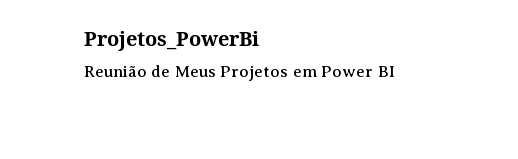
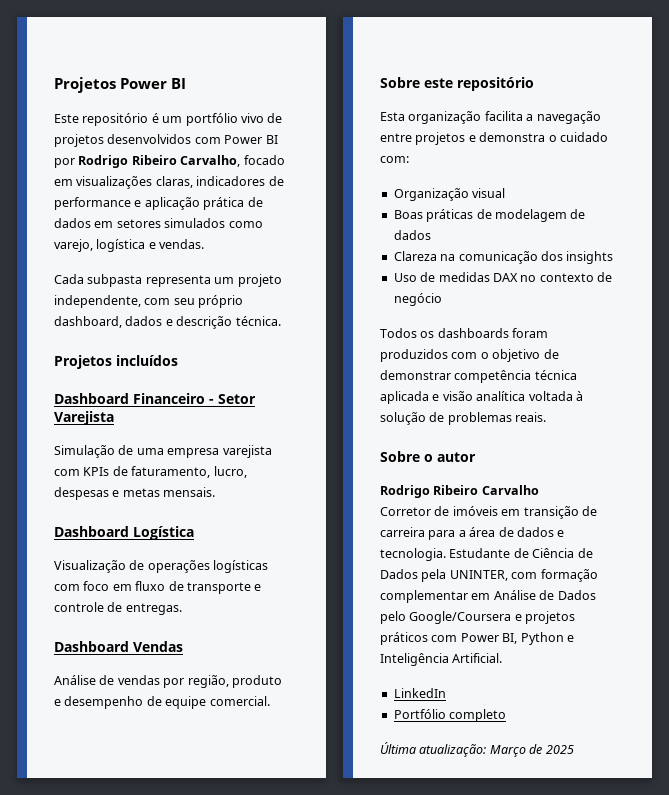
[84,31,259,51] [84,65,395,81] Projetos_PowerBi // Reunião de Meus Projetos em Power BI -> [54,77,186,93] [54,113,283,126] [54,134,278,147] [54,155,285,168] [54,176,284,189] [54,197,263,210] [54,218,263,228] [54,239,205,252] [54,274,282,287] [54,295,244,308] [54,316,281,329] [54,355,178,369] [54,393,256,404] [54,411,114,425] [54,445,272,458] [54,466,247,478] [54,487,216,500] [54,526,194,540] [54,560,269,573] [54,581,262,594] [54,602,182,615] [54,641,183,652] [54,675,282,688] [54,696,270,709] [380,77,534,91] [380,111,601,124] [380,132,608,145] [380,156,409,163] [393,188,506,201] [393,209,586,222] [393,230,431,240] [393,251,614,264] [393,272,612,282] [393,293,442,306] [380,328,549,338] [380,349,559,362] [380,370,577,383] [380,391,583,404] [380,412,547,425] [380,451,476,462] [380,485,539,498] [380,506,597,519] [380,527,565,540] [380,548,593,561] [380,569,598,582] [380,590,596,603] [380,611,576,624] [380,632,574,645] [380,653,503,666] [393,688,446,698] [393,709,507,722] [380,742,574,757] Projetos Power BI // Este repositório é um portfólio vivo de projetos desenvolvidos com Power BI por Rodrigo Ribeiro Carvalho, focado em visualizações claras, indicadores de performance e aplicação prática de dados em setores simulados como varejo, logística e vendas. // Cada subpasta representa um projeto independente, com seu próprio dashboard, dados e descrição técnica. // Projetos incluídos // Dashboard Financeiro - Setor Varejista // Simulação de uma empresa varejista com KPIs de faturamento, lucro, despesas e metas mensais. // Dashboard Logística // Visualização de operações logísticas com foco em fluxo de transporte e controle de entregas. // Dashboard Vendas // Análise de vendas por região, produto e desempenho de equipe comercial. // Sobre este repositório // Esta organização facilita a navegação entre projetos e demonstra o cuidado com: // Organização visual // Boas práticas de modelagem de dados // Clareza na comunicação dos insights // Uso de medidas DAX no contexto de negócio // Todos os dashboards foram produzidos com o objetivo de demonstrar competência técnica aplicada e visão analítica voltada à solução de problemas reais. // Sobre o autor // Rodrigo Ribeiro Carvalho // Corretor de imóveis em transição de carreira para a área de dados e tecnologia. Estudante de Ciência de Dados pela UNINTER, com formação complementar em Análise de Dados pelo Google/Coursera e projetos práticos com Power BI, Python e Inteligência Artificial. // LinkedIn // Portfólio completo // Última atualização: Março de 2025

